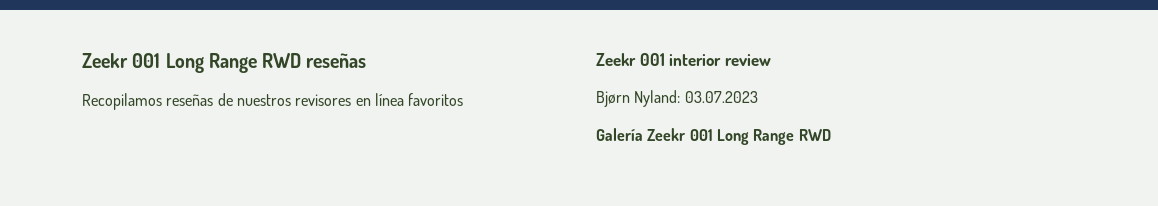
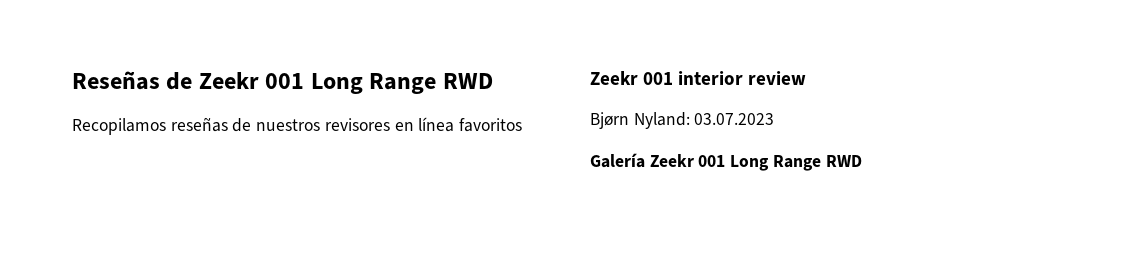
[82,53,367,73] Zeekr 001 Long Range RWD reseñas -> [72,71,493,94] Reseñas de Zeekr 001 Long Range RWD

